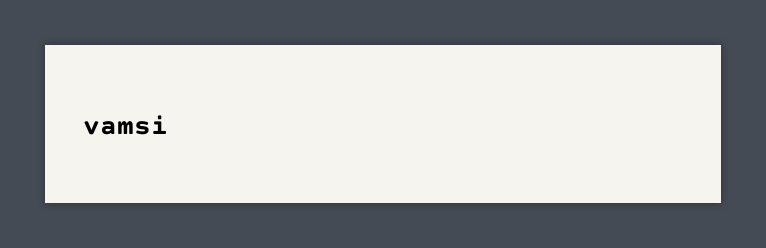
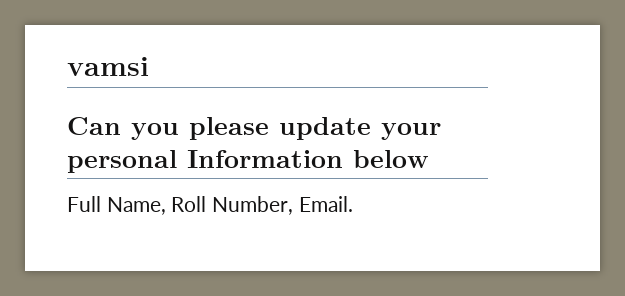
(168, 125) none -> [67,117,441,140] [67,150,429,173] [67,196,353,215] // Can you please update your personal Information below // Full Name, Roll Number, Email.

